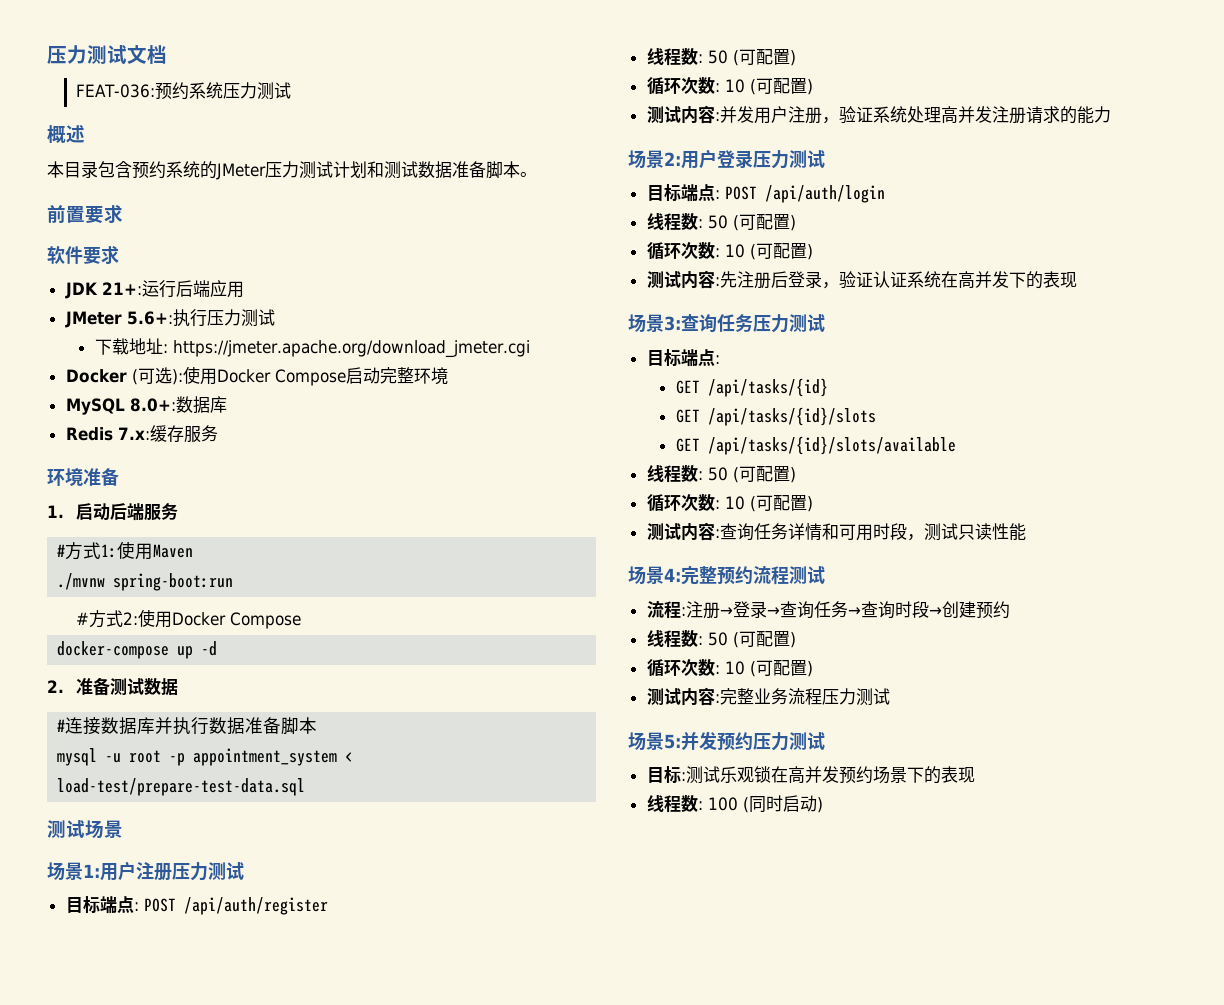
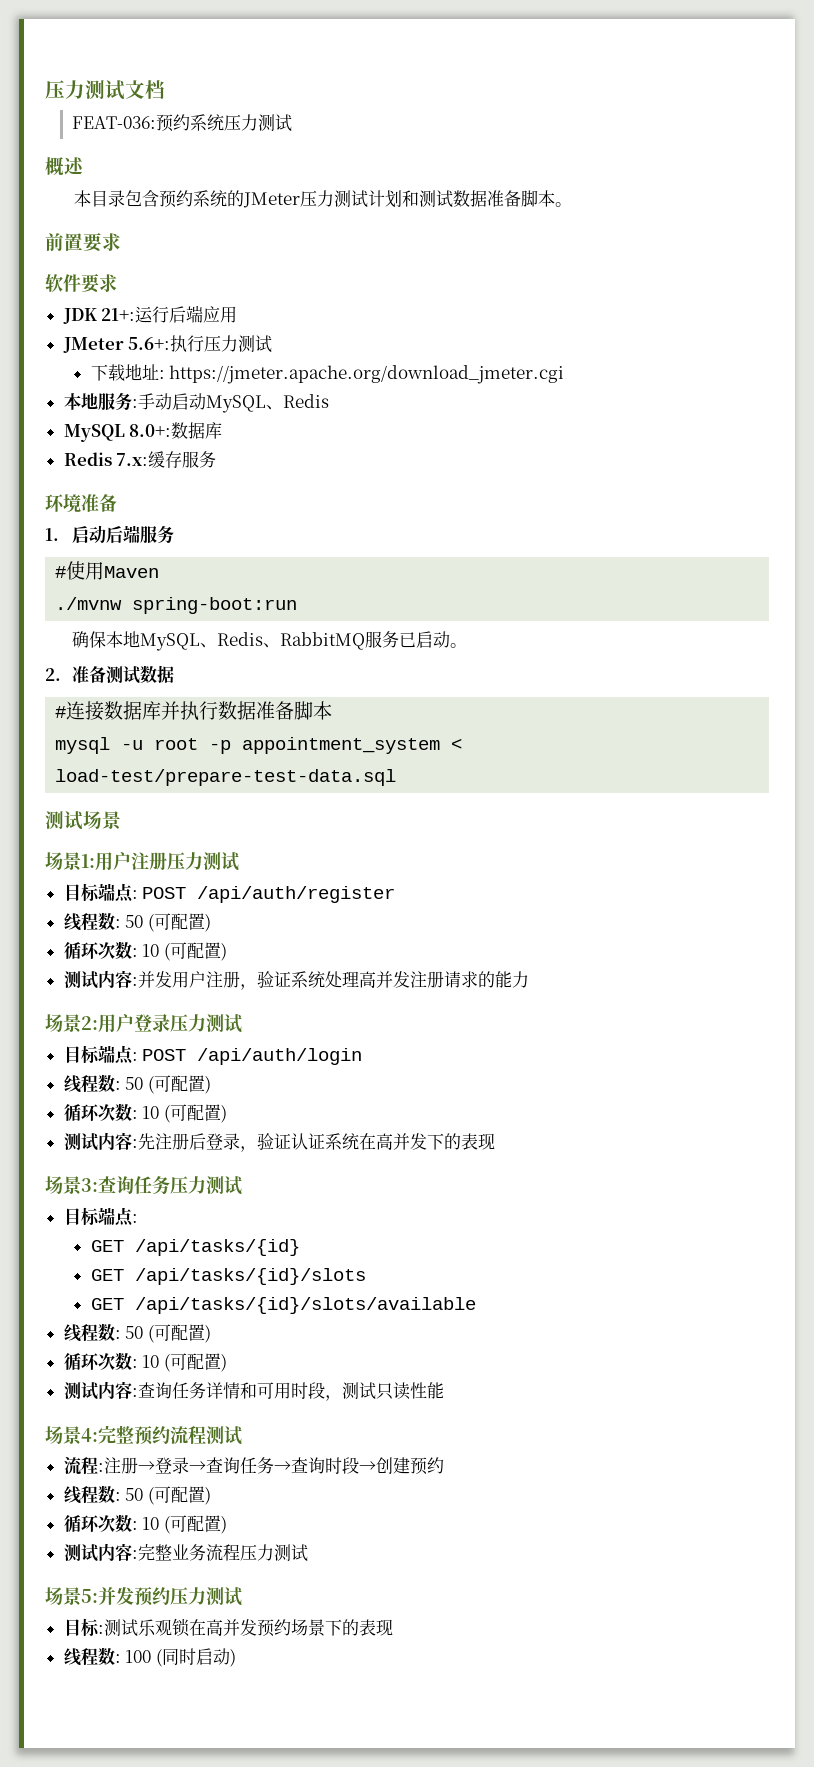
[65,366,448,386] Docker (可选):使用Docker Compose启动完整环境 -> [63,392,329,413] 本地服务:手动启动MySQL、Redis
[65,542,118,560] 方式1: -> (67, 572) none
[75,609,301,629] [57,641,218,659] #方式2:使用Docker Compose // docker-compose up -d -> [71,631,467,651] 确保本地MySQL、Redis、RabbitMQ服务已启动。

